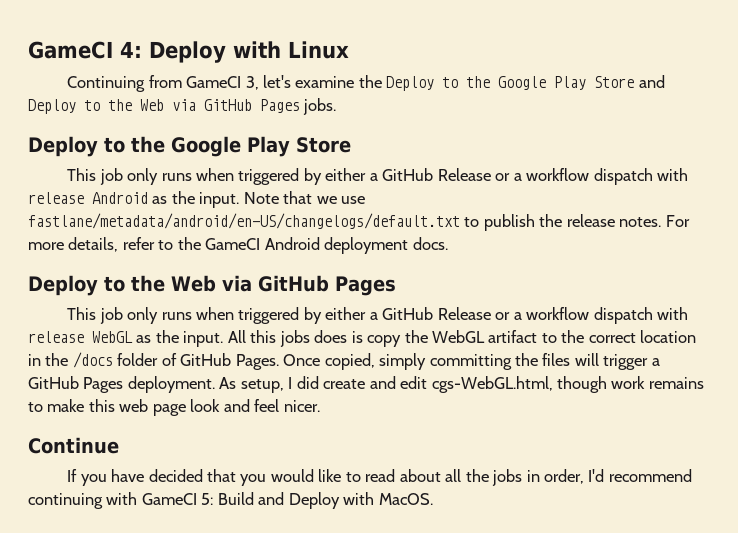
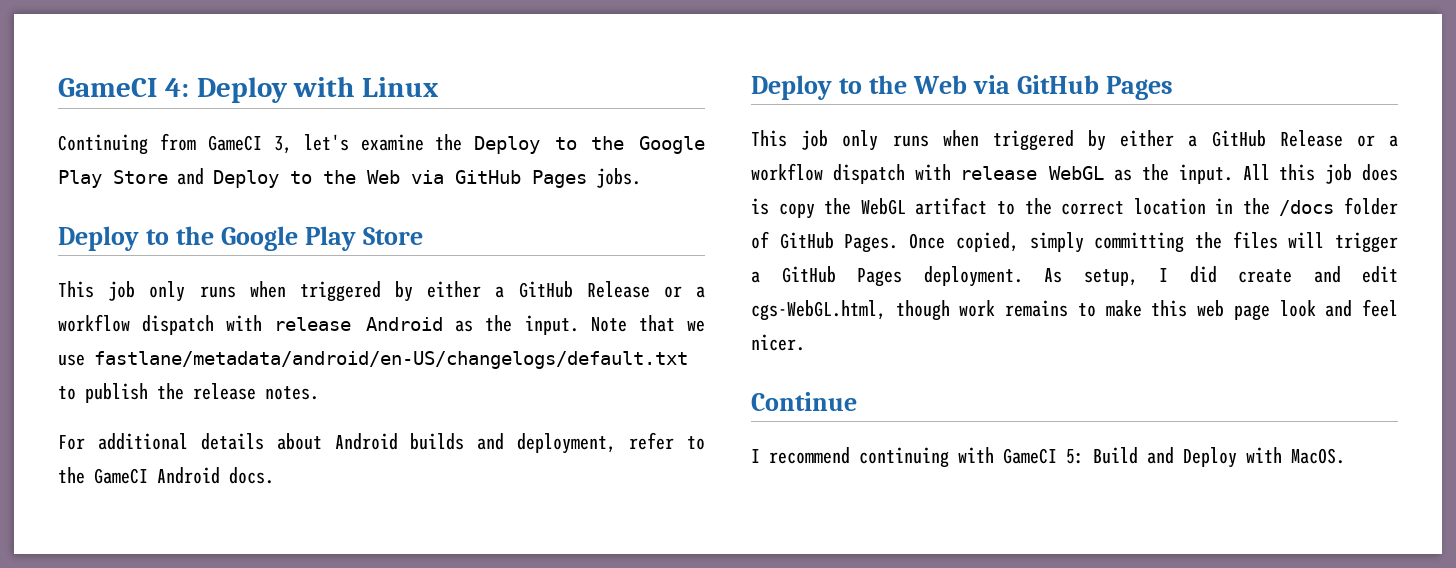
[665,215,690,227] [28,237,119,252] For more details, -> [58,433,617,454] // For additional details about Android builds and deployment,
[324,237,409,254] deployment -> (220, 475) none
[279,330,310,347] jobs -> [1325,164,1353,184] job
[67,469,605,486] If you have decided that you would like to read about all the jobs in order, I'd -> [751,449,760,463] I

